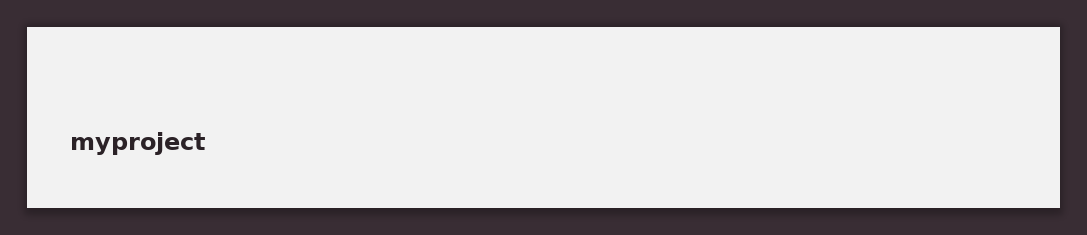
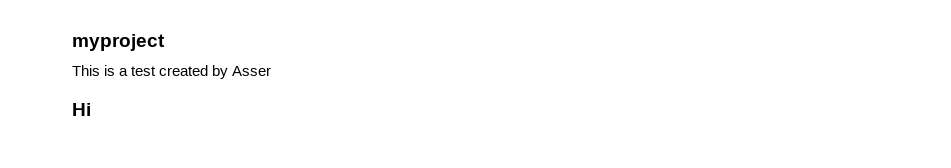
(205, 143) none -> [72,65,272,79] [72,103,91,116] // This is a test created by Asser // Hi

